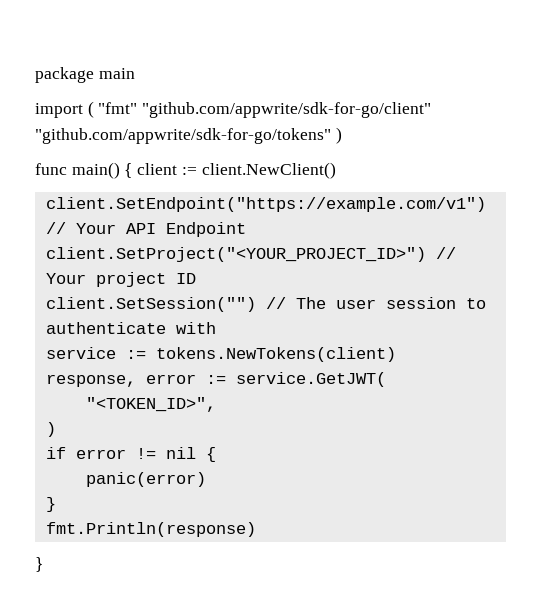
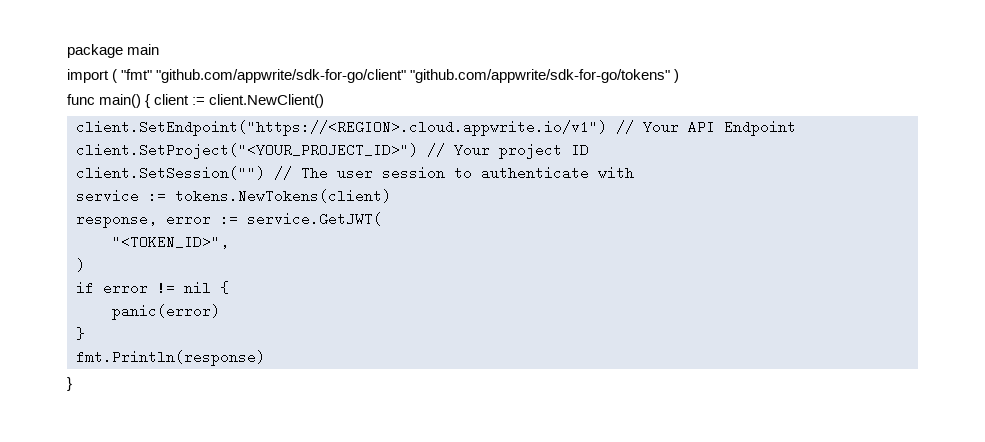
[45,197,486,212] client.SetEndpoint("https://example.com/v1") -> [76,120,607,136] client.SetEndpoint("https://<REGION>.cloud.appwrite.io/v1")

